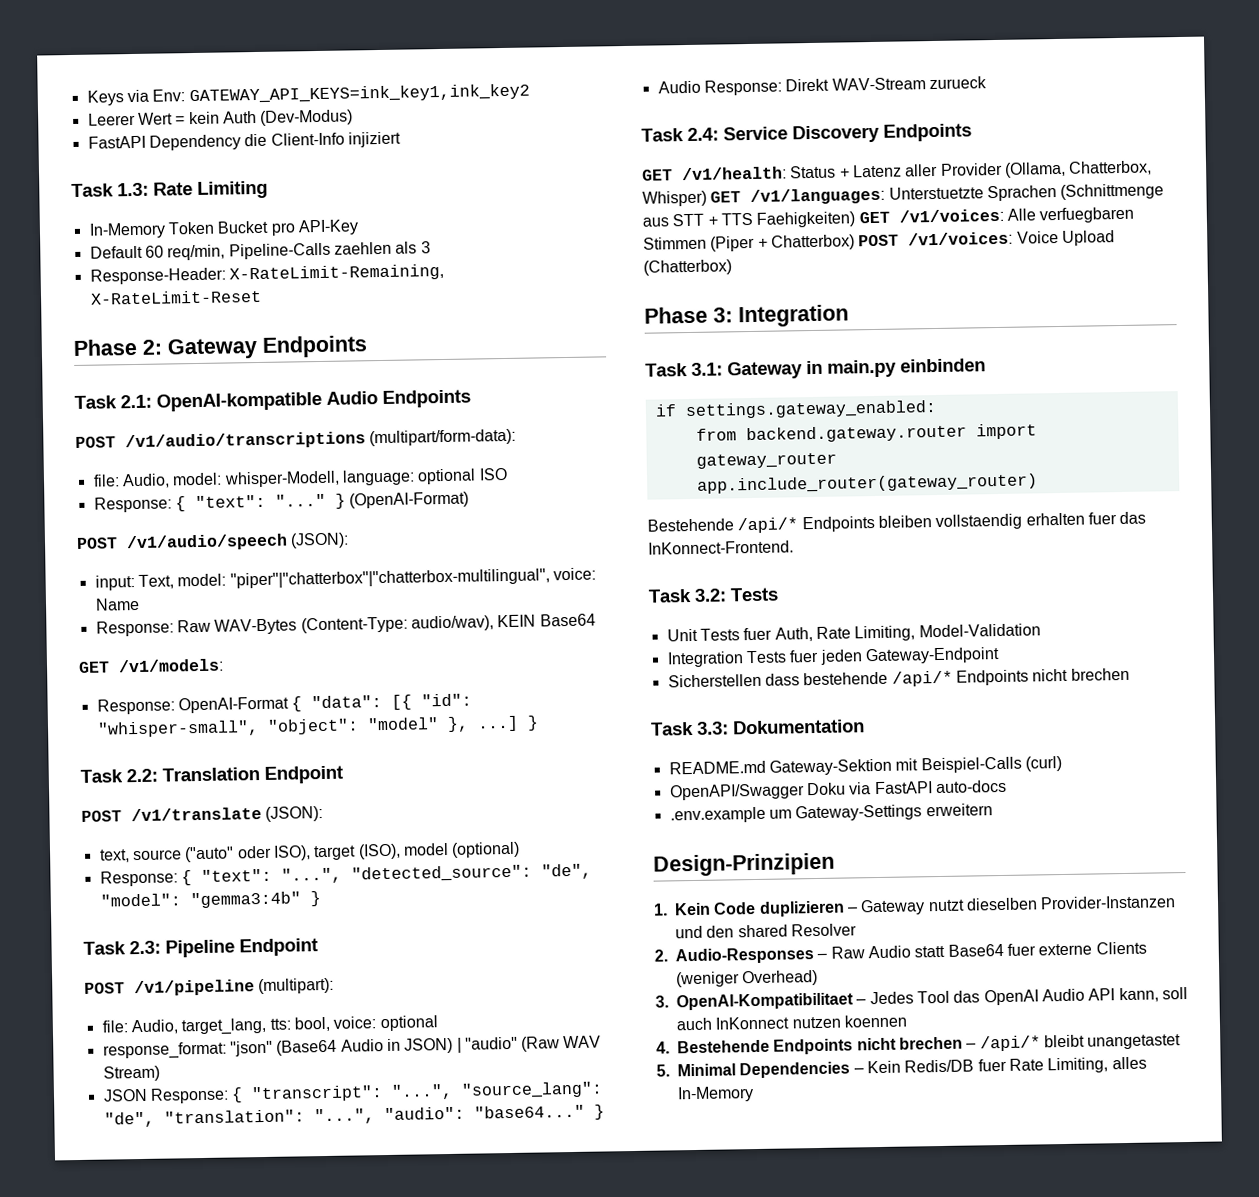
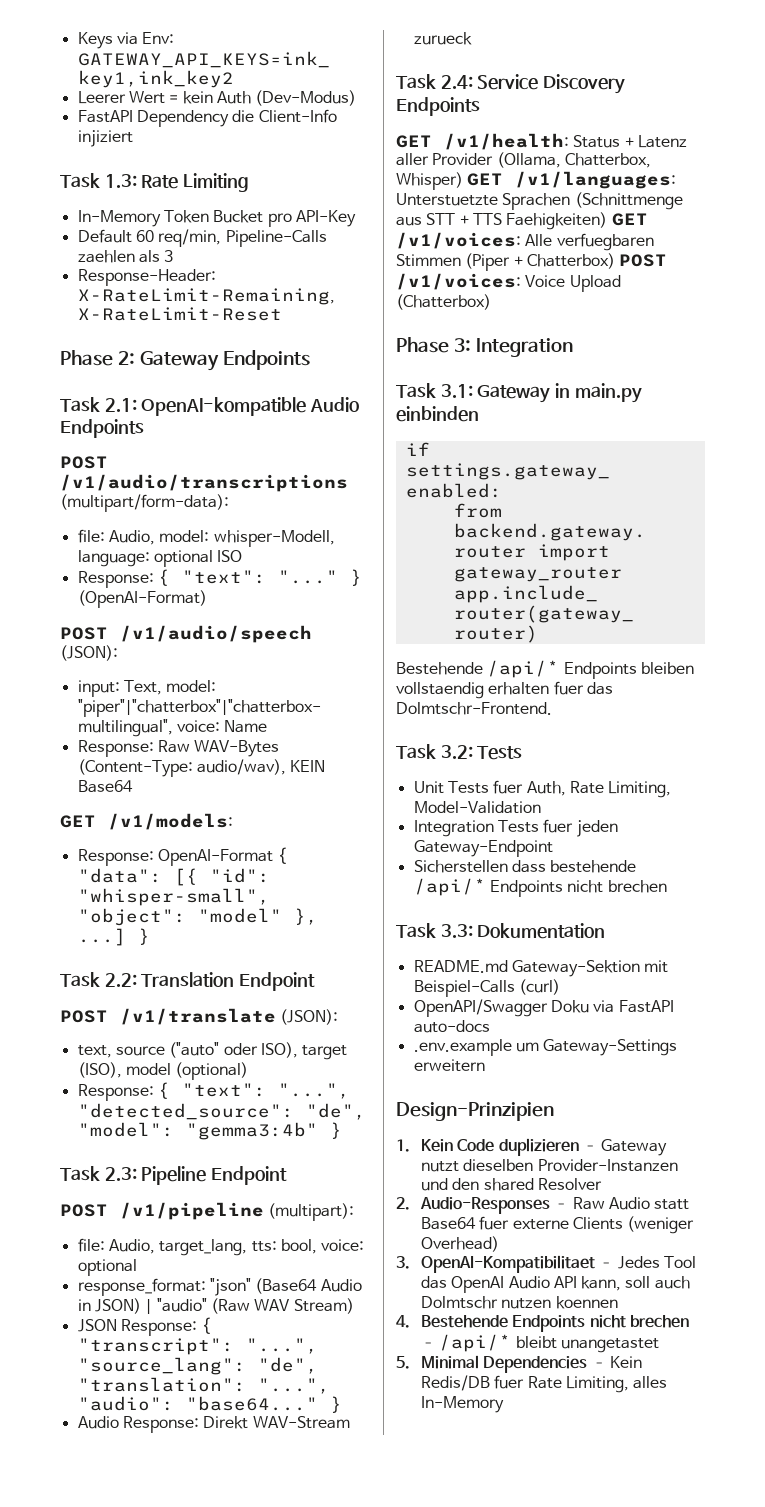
[648,540,794,555] InKonnect-Frontend. -> [396,702,552,715] Dolmtschr-Frontend.
[715,1016,790,1030] InKonnect -> [420,1296,498,1309] Dolmtschr

